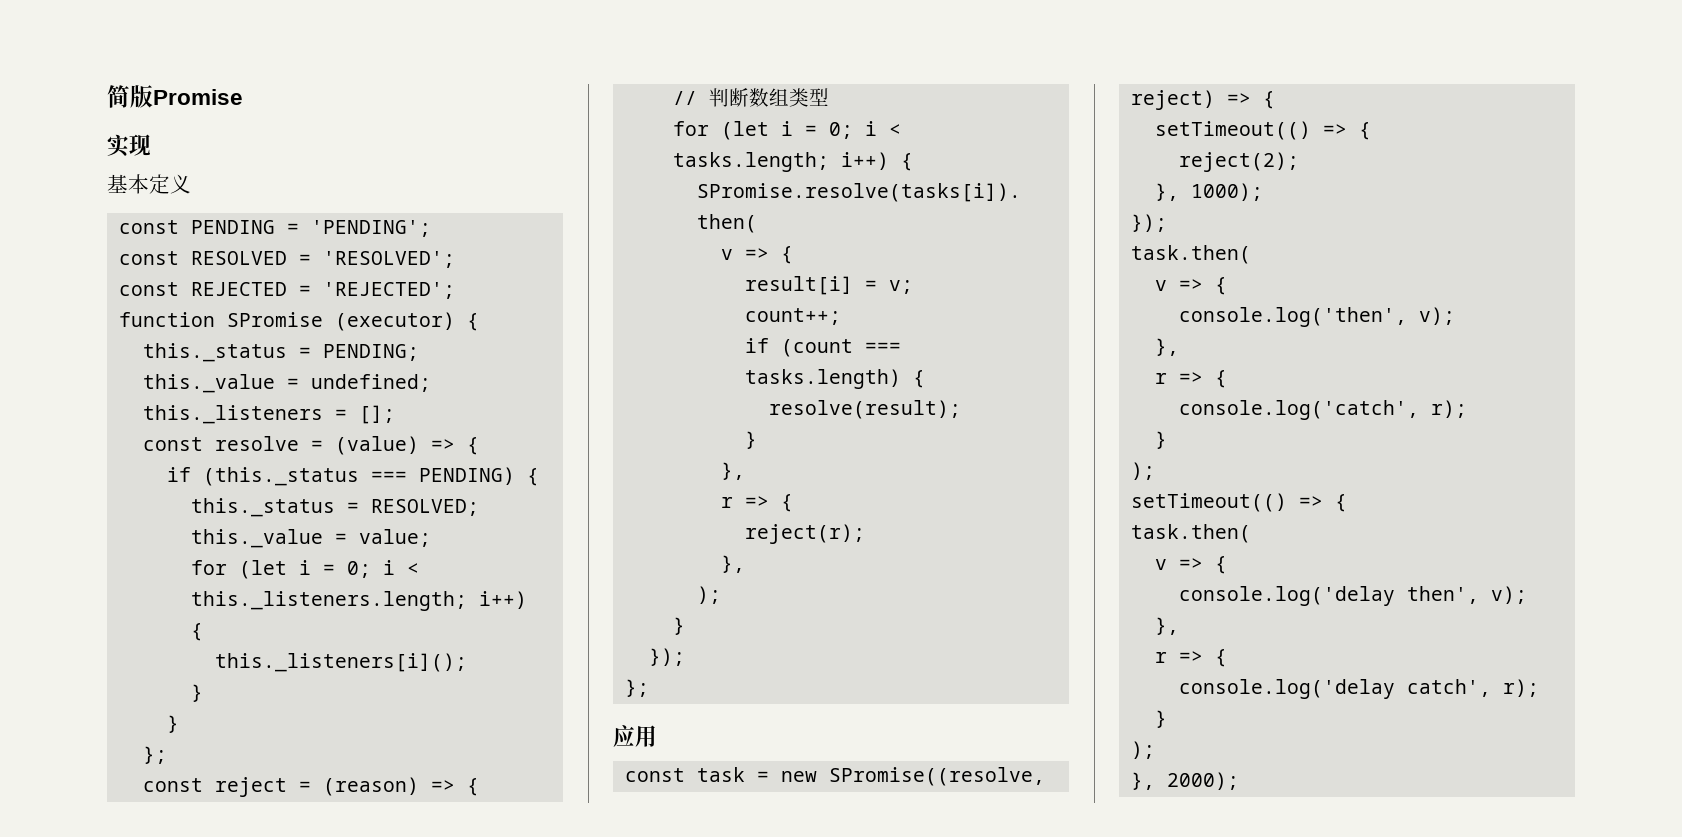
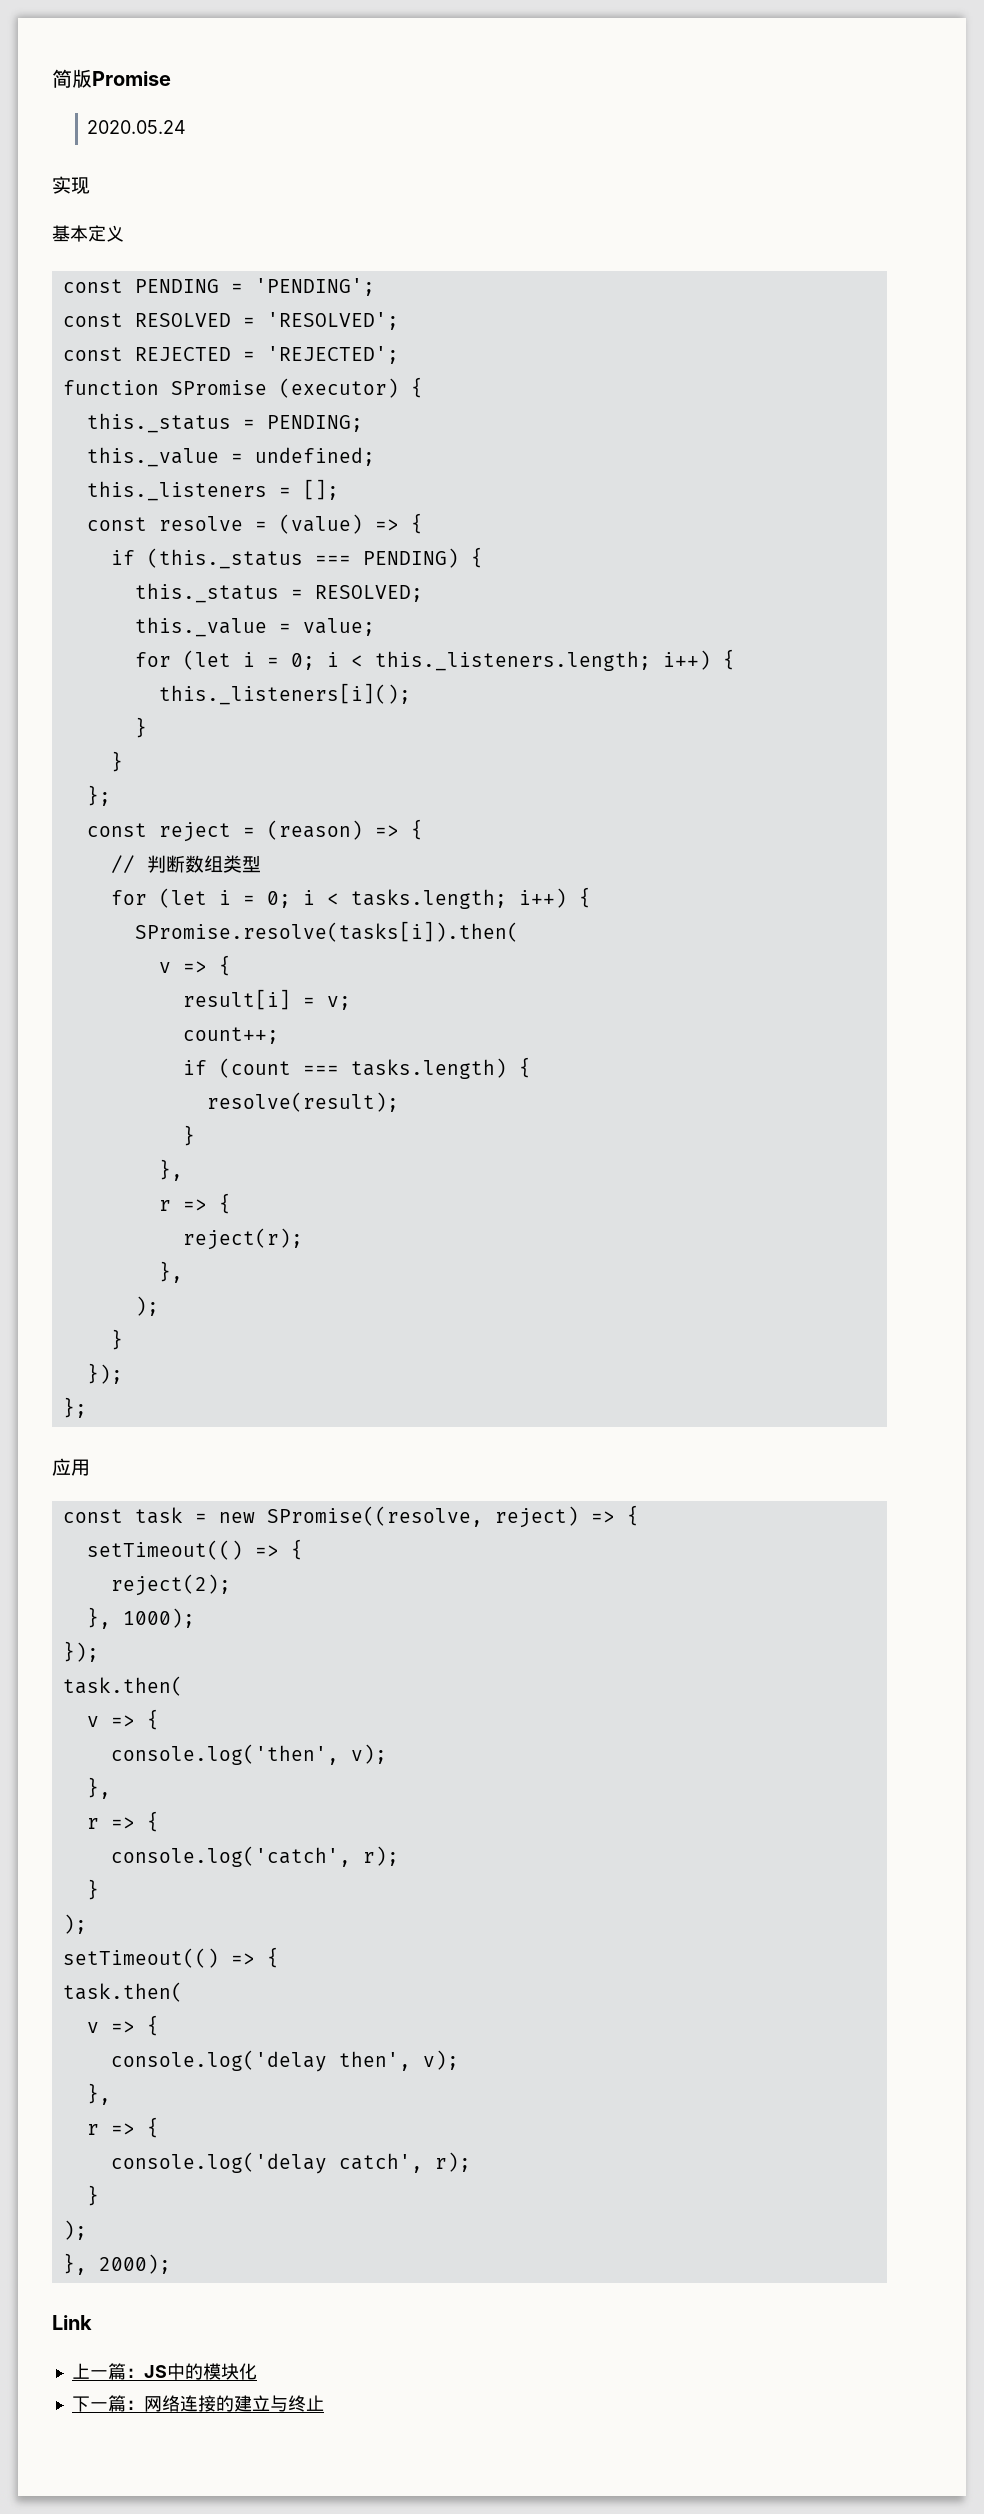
(243, 97) none -> [87,120,187,134] // 2020.05.24
(1240, 781) none -> [52,2315,92,2330] [71,2363,257,2380] [71,2395,324,2412] // Link // 上一篇：JS中的模块化 // 下一篇：网络连接的建立与终止

